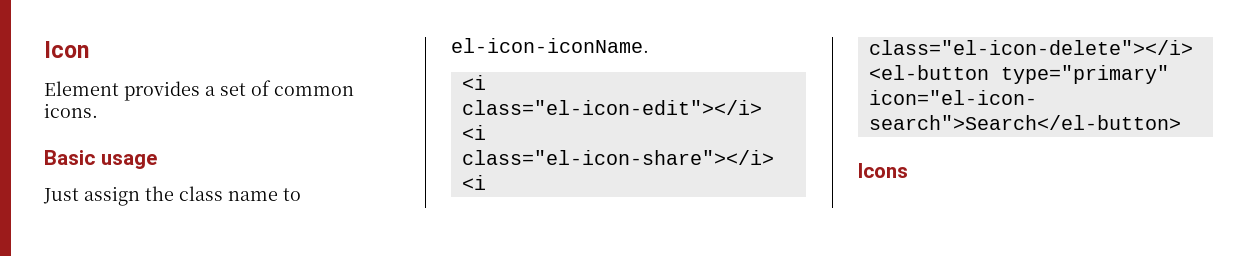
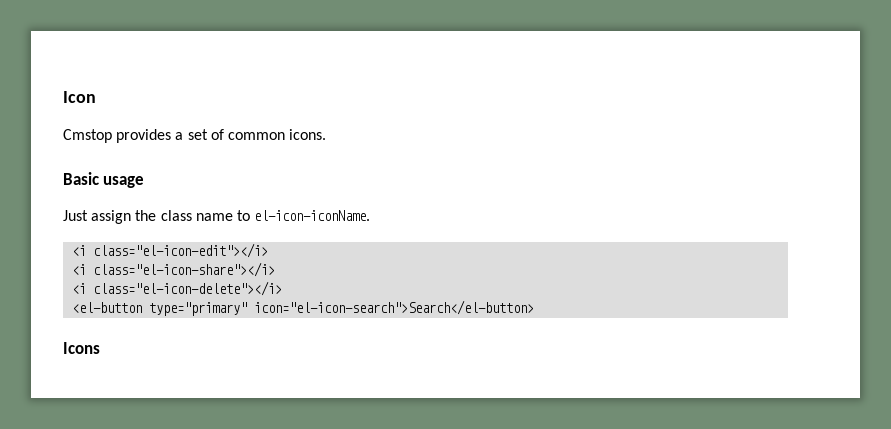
[44,81,119,96] Element -> [63,129,112,143] Cmstop

